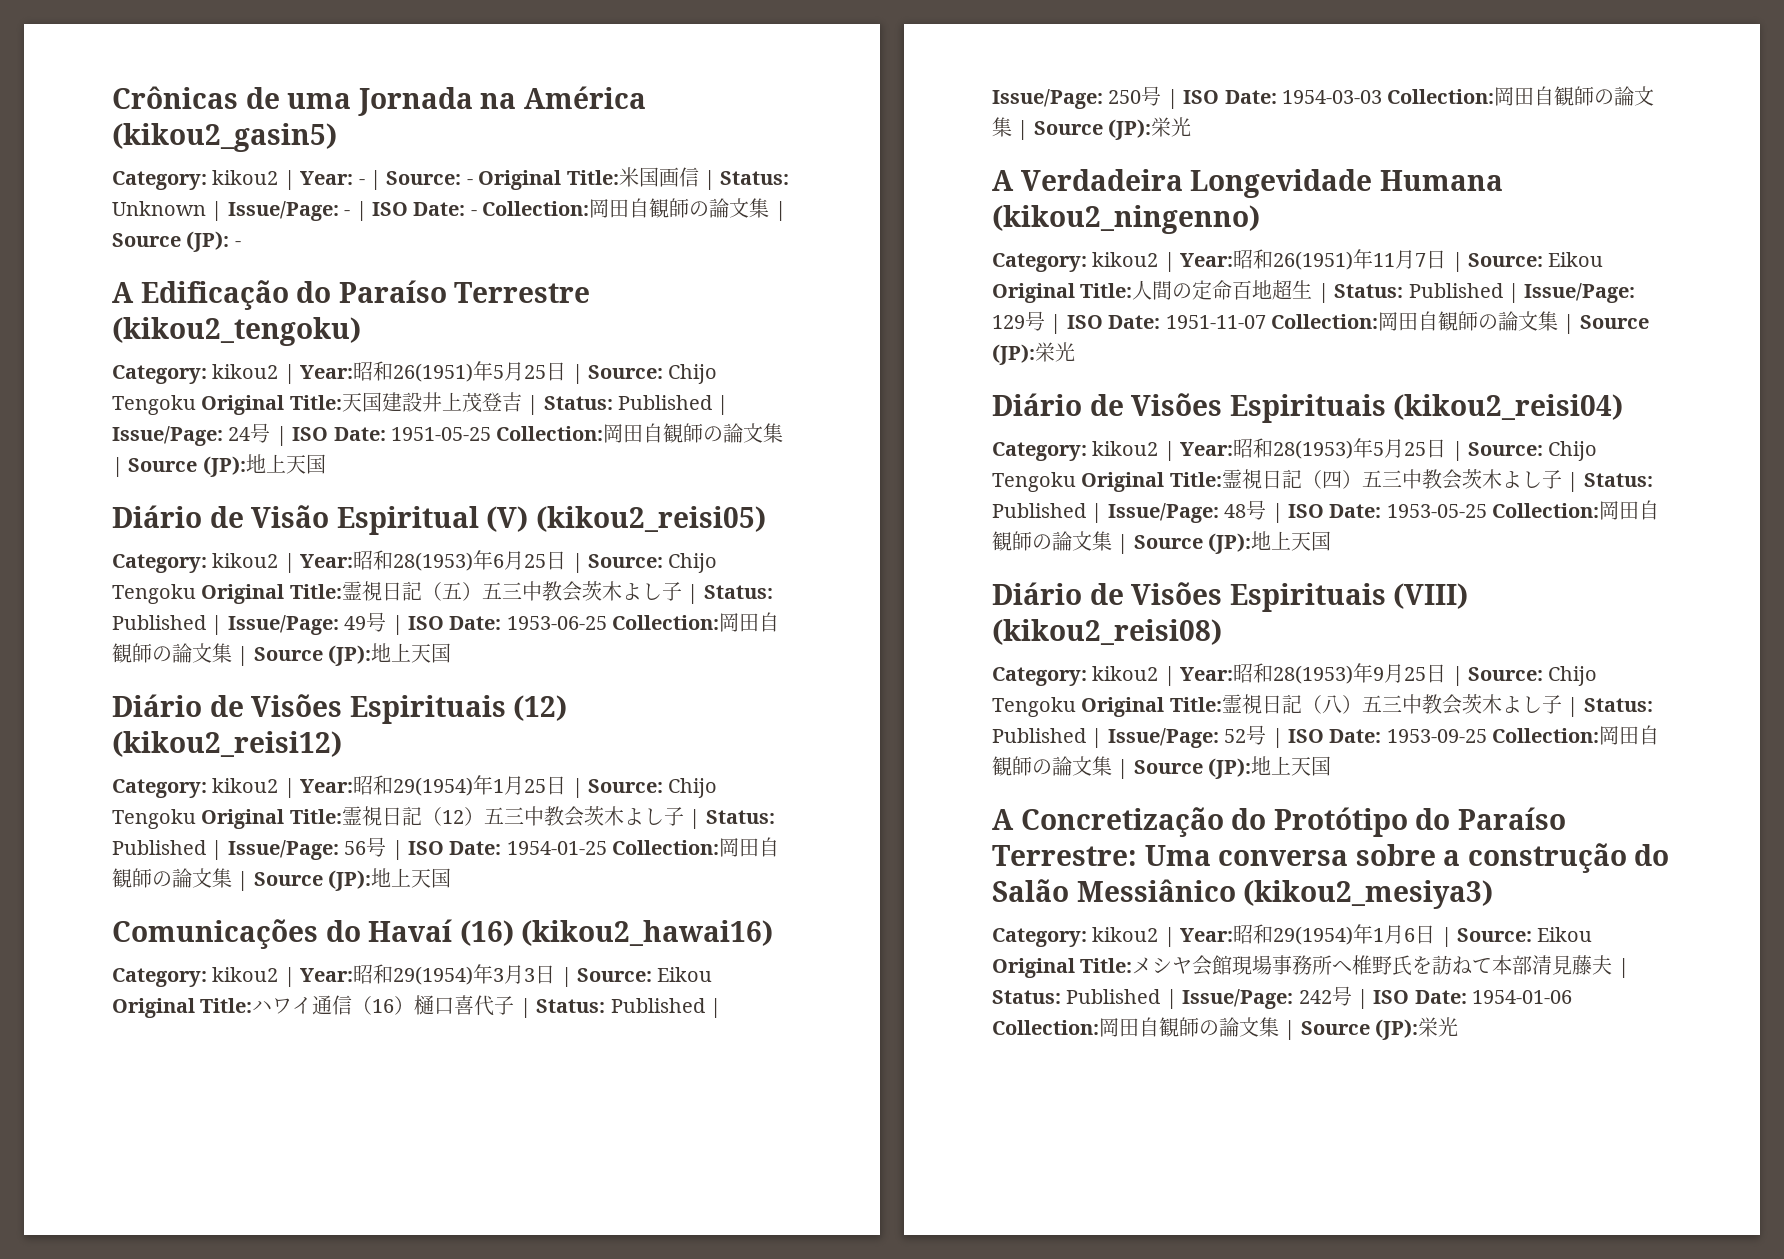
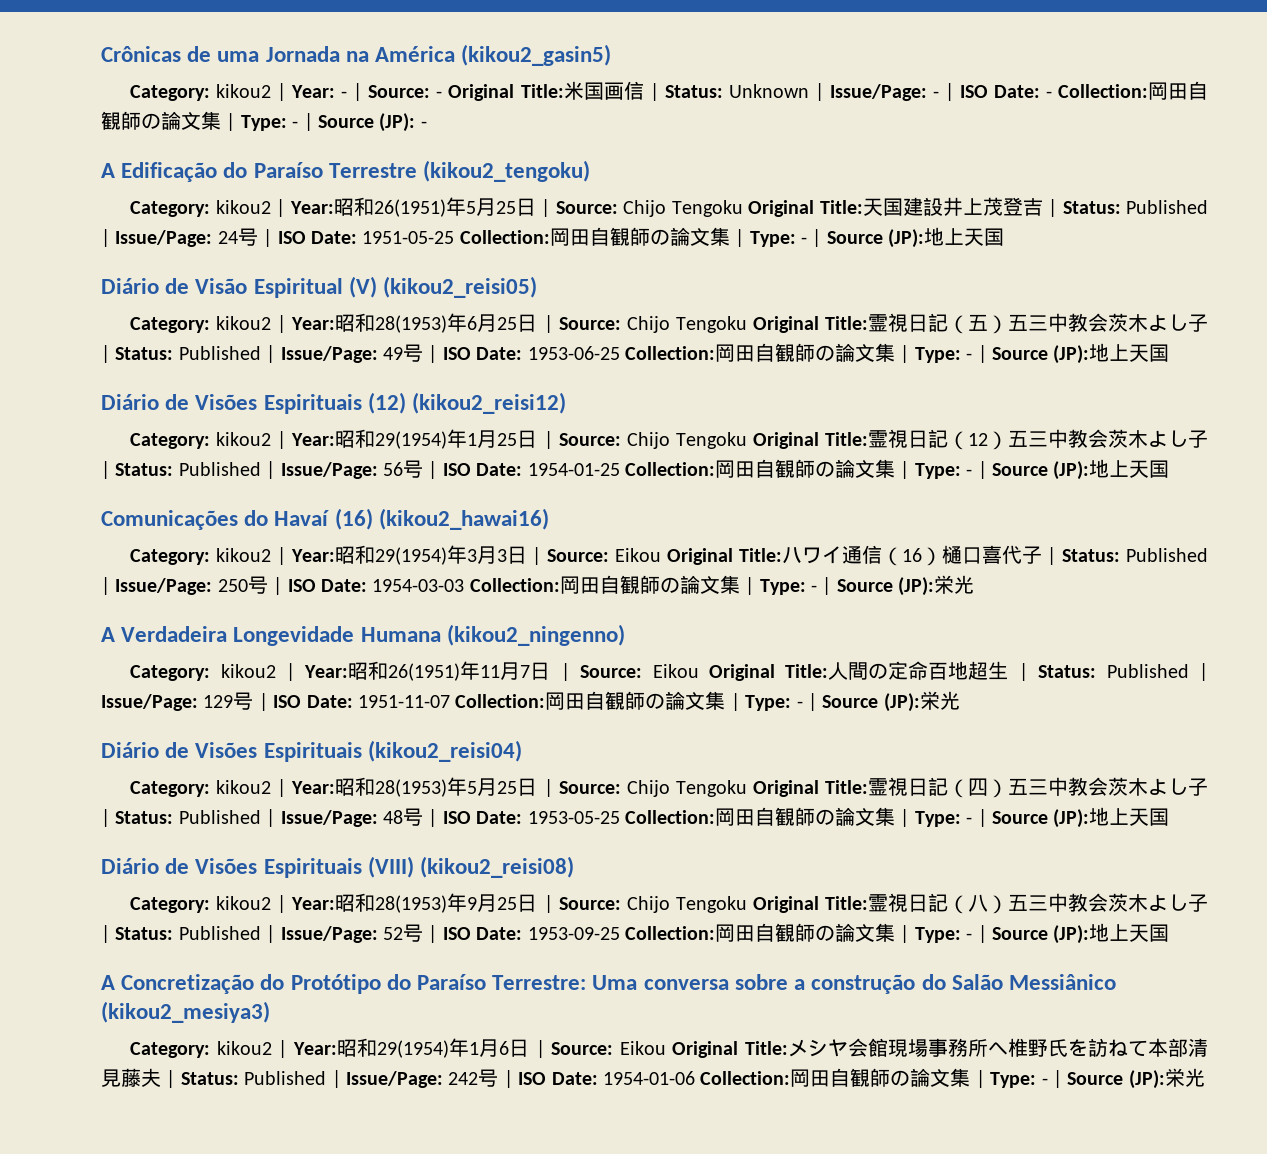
(786, 211) none -> [240,113,313,131] Type: - |
(123, 467) none -> [749,229,822,247] Type: - |
(249, 656) none -> [914,345,987,363] Type: - |
(249, 881) none -> [914,461,987,479] Type: - |
(1029, 130) none -> [759,577,832,595] Type: - |
(1575, 324) none -> [745,693,817,711] Type: - |
(1129, 544) none -> [914,809,987,827] Type: - |
(1129, 769) none -> [914,925,987,943] Type: - |
(1296, 1030) none -> [990,1070,1062,1088] Type: - |

